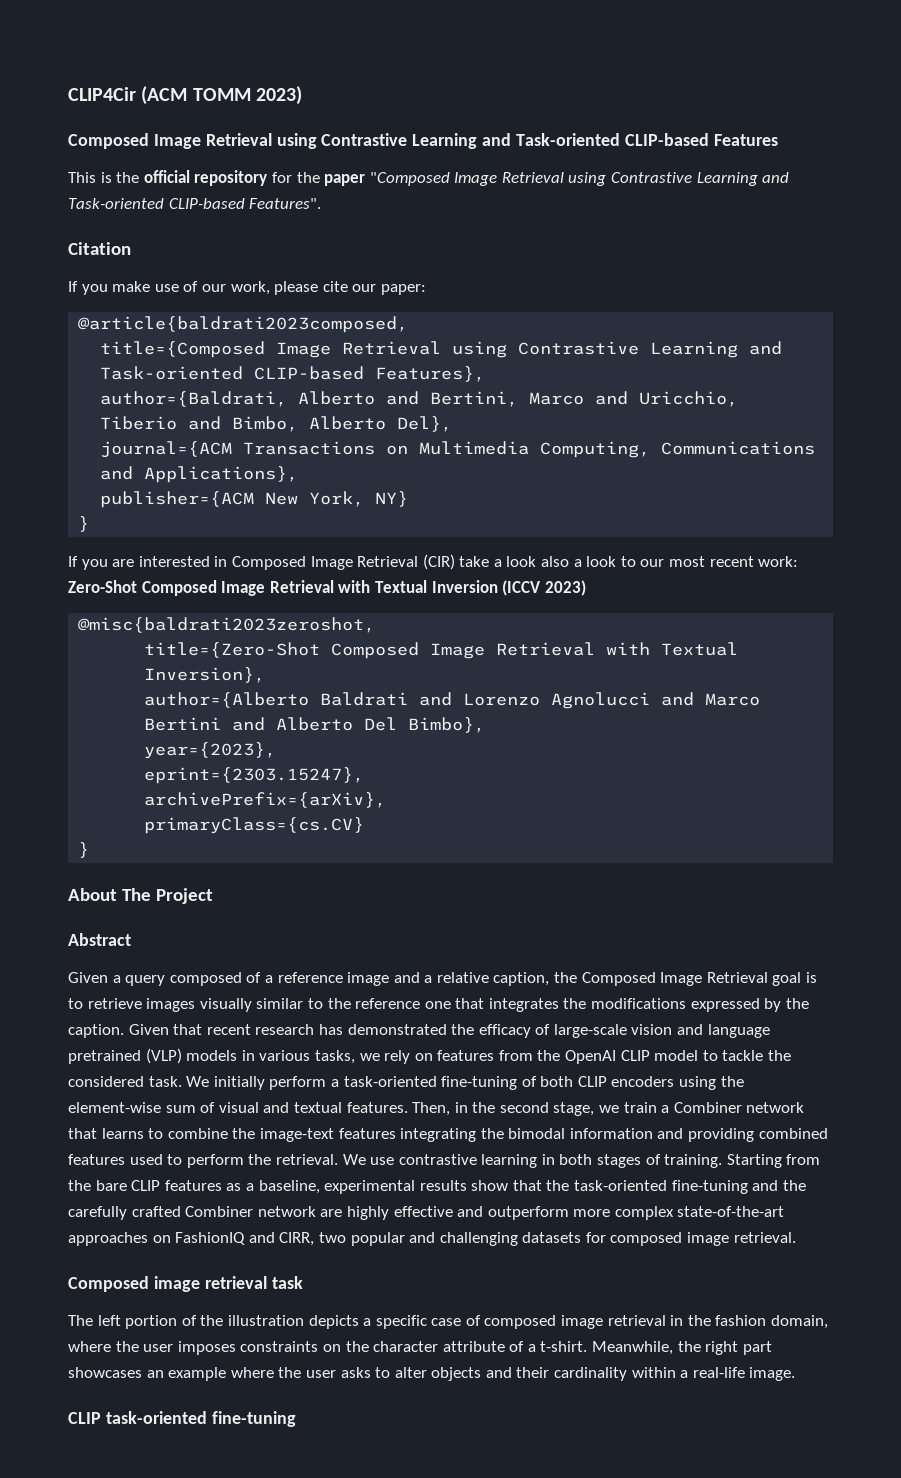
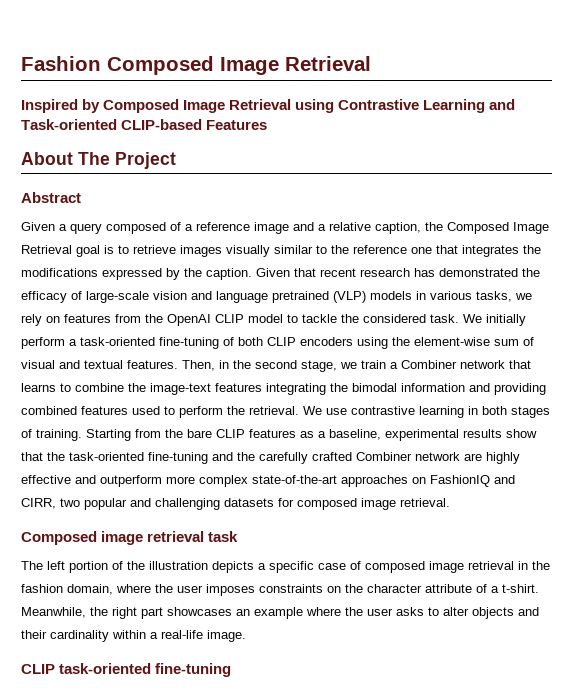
[68,86,302,105] CLIP4Cir (ACM TOMM 2023) // -> [21,56,371,75] [21,99,101,113] Fashion Composed Image Retrieval // Inspired by
[68,170,790,186] [68,198,322,209] [68,242,131,255] [68,281,426,295] [78,316,409,333] [100,341,783,358] [100,366,486,382] [100,391,739,407] [100,416,453,432] [100,441,816,458] [100,466,299,483] [100,491,409,508] [78,516,90,532] [68,554,799,570] [68,580,586,596] [78,617,376,633] [144,642,739,659] [144,667,266,683] [144,692,761,709] [144,717,486,733] [144,742,277,759] [144,767,365,784] [144,792,387,808] [144,817,365,834] [78,842,90,858] // This is the official repository for the paper "Composed Image Retrieval using Contrastive Learning and Task-oriented CLIP-based Features". // Citation // If you make use of our work, please cite our paper: // @article{baldrati2023composed, // title={Composed Image Retrieval using Contrastive Learning and Task-oriented CLIP-based Features}, // author={Baldrati, Alberto and Bertini, Marco and Uricchio, Tiberio and Bimbo, Alberto Del}, // journal={ACM Transactions on Multimedia Computing, Communications and Applications}, // publisher={ACM New York, NY} // } // If you are interested in Composed Image Retrieval (CIR) take a look also a look to our most recent work: Zero-Shot Composed Image Retrieval with Textual Inversion (ICCV 2023) // @misc{baldrati2023zeroshot, // title={Zero-Shot Composed Image Retrieval with Textual Inversion}, // author={Alberto Baldrati and Lorenzo Agnolucci and Marco Bertini and Alberto Del Bimbo}, // year={2023}, // eprint={2303.15247}, // archivePrefix={arXiv}, // primaryClass={cs.CV} // } -> (268, 125) none

